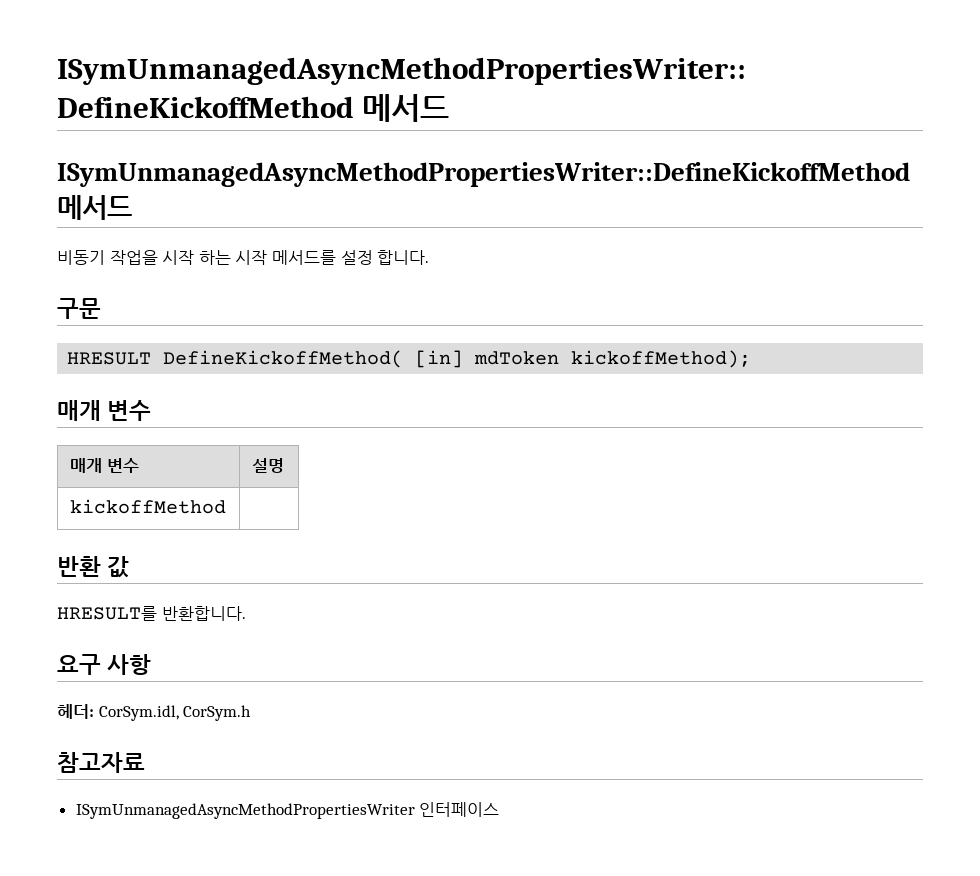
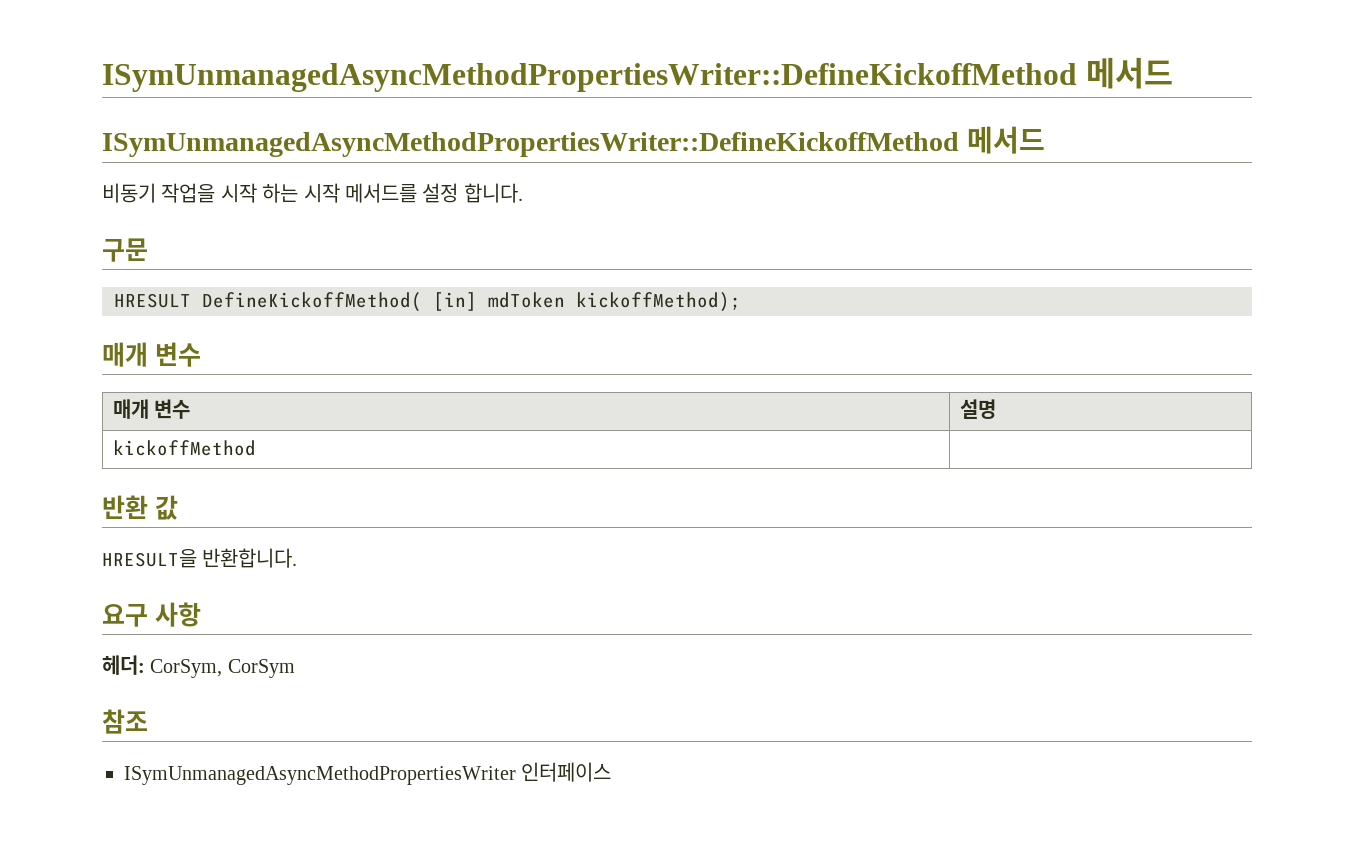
[57,606,157,621] HRESULT를 -> [102,549,197,568] HRESULT을
[98,705,252,721] [57,752,145,773] CorSym.idl, CorSym.h // 참고자료 -> [150,659,295,678] [102,709,148,734] CorSym, CorSym // 참조

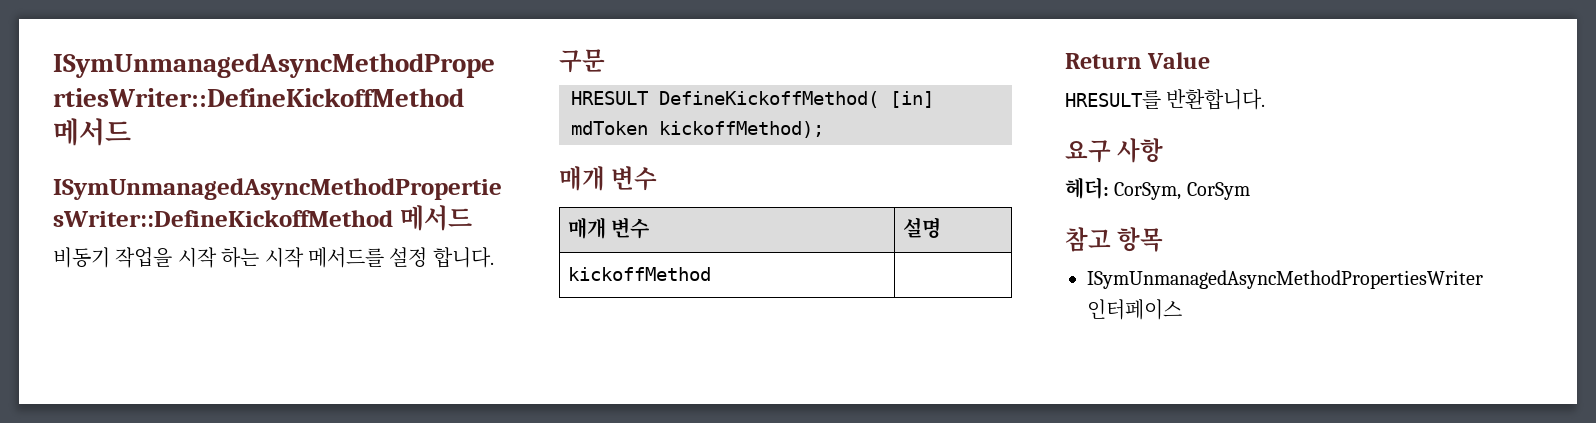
[102,495,178,520] [102,549,197,568] 반환 값 // HRESULT을 -> [1065,52,1211,69] [1065,90,1161,109] Return Value // HRESULT를
[102,709,148,734] 참조 -> [1065,227,1164,252] 참고 항목

